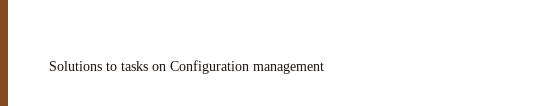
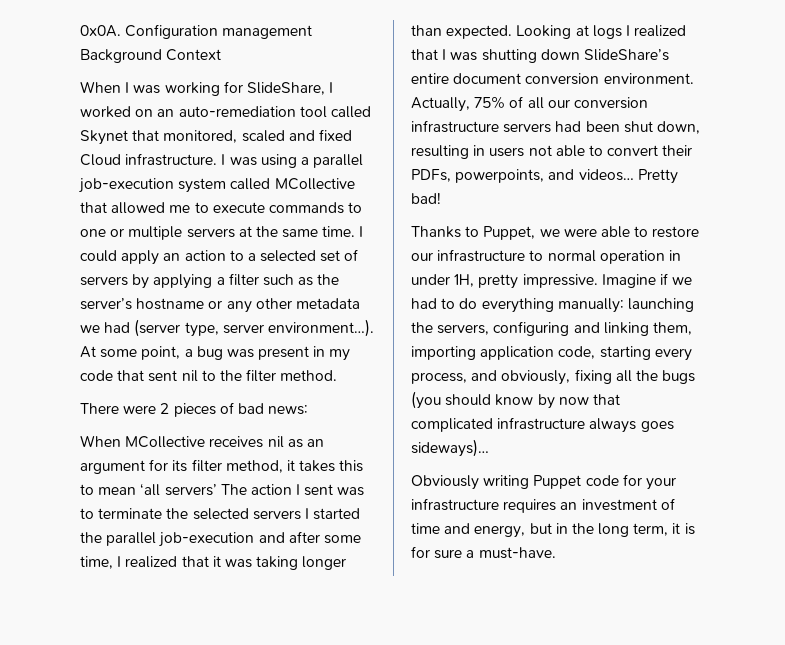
[49,60,324,74] Solutions to tasks on Configuration management -> [80,24,313,39] [80,49,222,63] [80,81,334,96] [80,106,371,118] [80,129,352,145] [80,153,364,168] [79,178,355,193] [80,202,363,214] [80,226,364,240] [80,249,359,265] [80,273,340,289] [80,298,360,313] [80,319,374,337] [80,346,351,361] [80,369,338,382] [80,402,309,417] [80,435,324,448] [80,459,364,474] [80,483,365,496] [80,508,361,520] [80,531,361,547] [80,556,347,570] [411,25,687,39] [411,49,669,63] [411,73,694,85] [411,96,648,112] [411,120,700,134] [411,145,693,159] [411,169,678,184] [411,192,441,204] [411,226,700,240] [411,249,681,264] [411,273,693,289] [411,298,694,313] [411,321,692,336] [411,346,692,361] [411,369,696,385] [411,391,620,409] [411,417,674,433] [411,439,489,457] [411,474,676,490] [411,498,675,513] [411,523,695,538] [411,546,556,559] 0x0A. Configuration management Background Context // When I was working for SlideShare, I worked on an auto-remediation tool called Skynet that monitored, scaled and fixed Cloud infrastructure. I was using a parallel job-execution system called MCollective that allowed me to execute commands to one or multiple servers at the same time. I could apply an action to a selected set of servers by applying a filter such as the server’s hostname or any other metadata we had (server type, server environment…). At some point, a bug was present in my code that sent nil to the filter method. // There were 2 pieces of bad news: // When MCollective receives nil as an argument for its filter method, it takes this to mean ‘all servers’ The action I sent was to terminate the selected servers I started the parallel job-execution and after some time, I realized that it was taking longer than expected. Looking at logs I realized that I was shutting down SlideShare’s entire document conversion environment. Actually, 75% of all our conversion infrastructure servers had been shut down, resulting in users not able to convert their PDFs, powerpoints, and videos… Pretty bad! // Thanks to Puppet, we were able to restore our infrastructure to normal operation in under 1H, pretty impressive. Imagine if we had to do everything manually: launching the servers, configuring and linking them, importing application code, starting every process, and obviously, fixing all the bugs (you should know by now that complicated infrastructure always goes sideways)… // Obviously writing Puppet code for your infrastructure requires an investment of time and energy, but in the long term, it is for sure a must-have.

